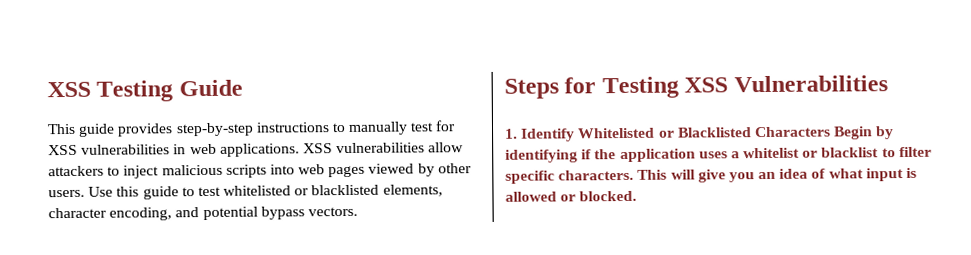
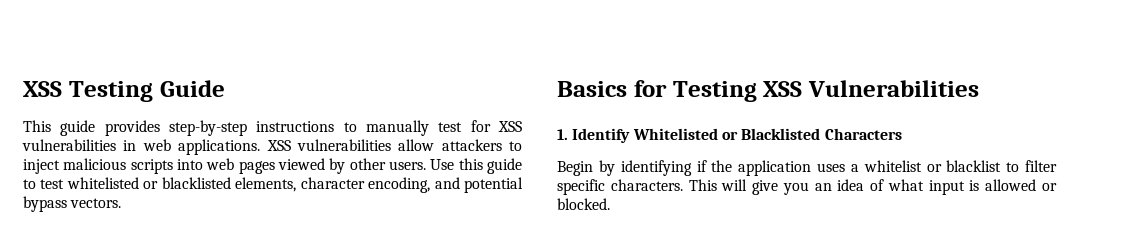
[504,78,559,99] Steps -> [557,81,627,97] Basics
(831, 132) none -> (902, 134) //

